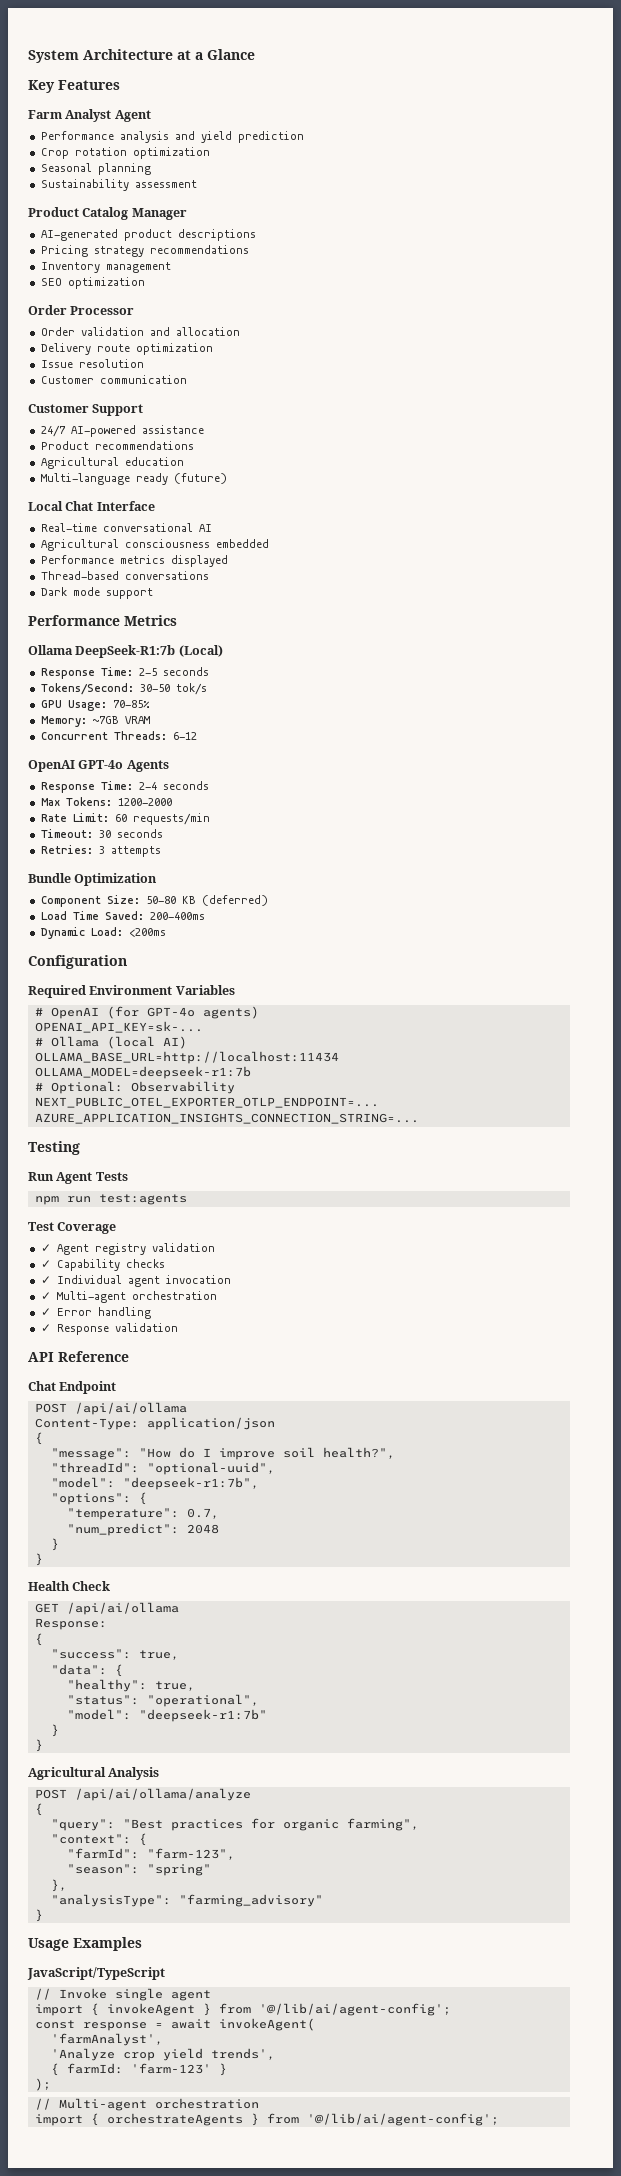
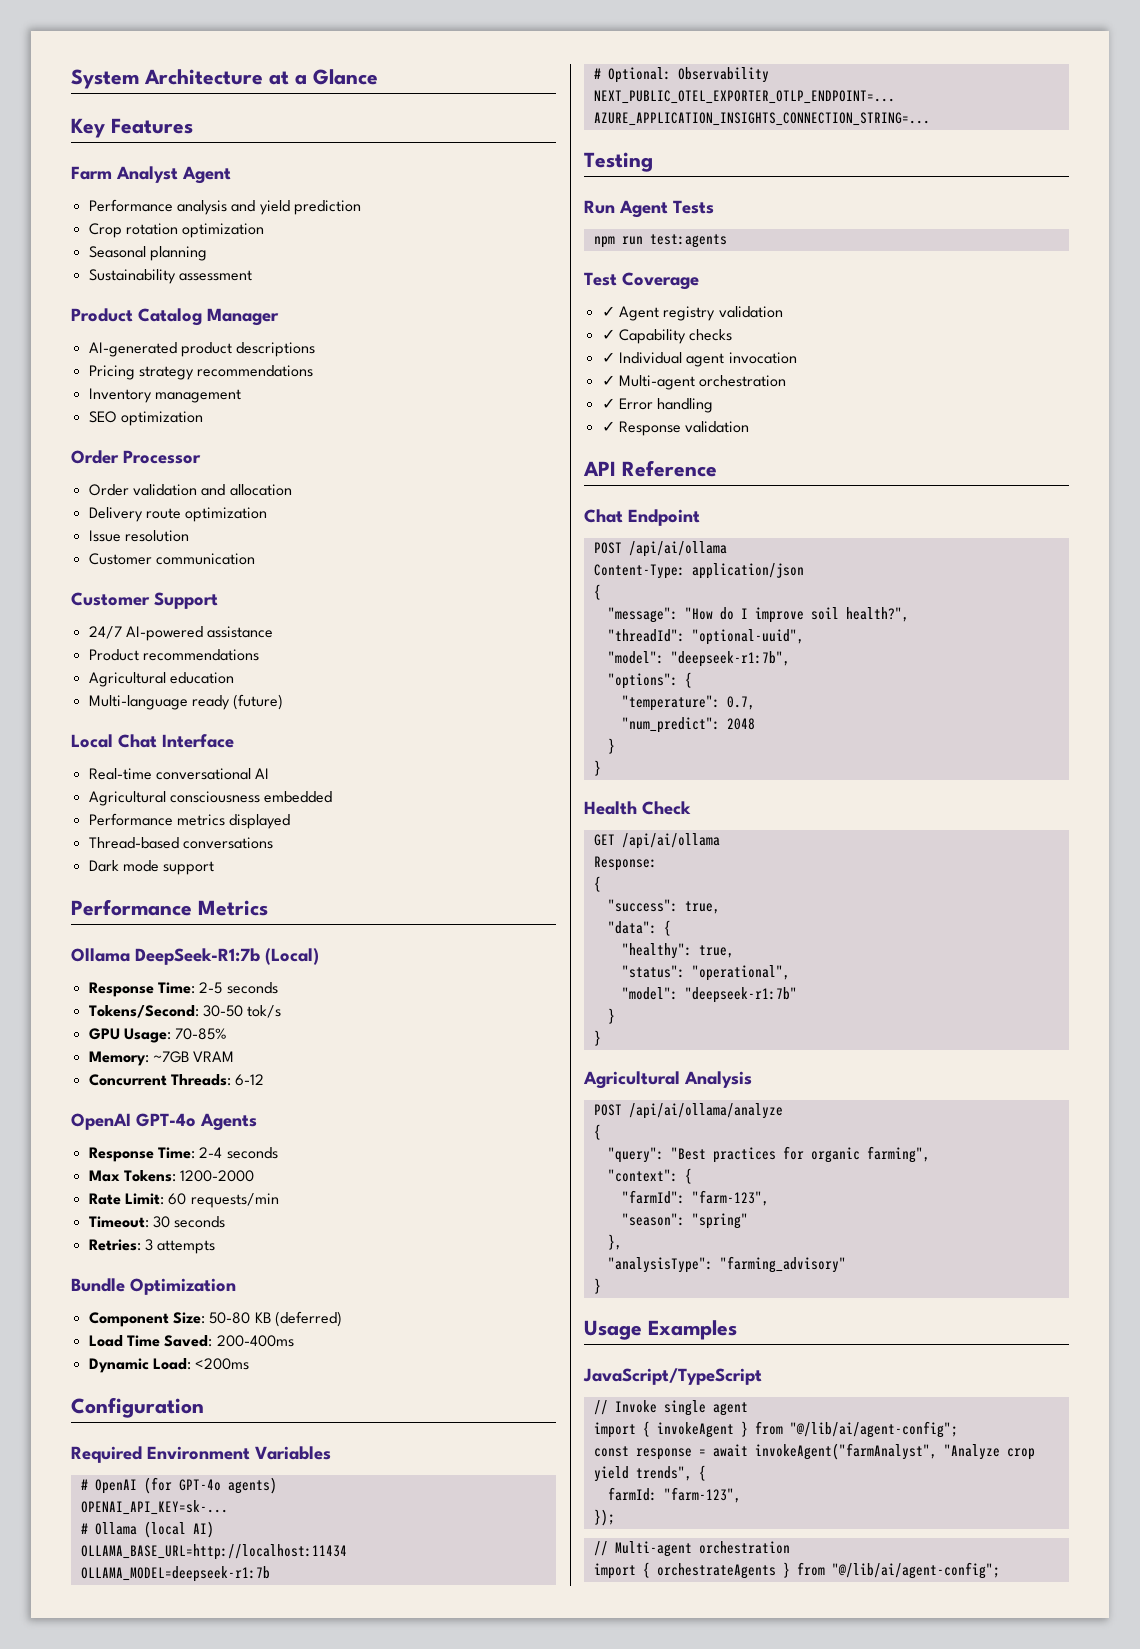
[258,2003,451,2016] '@/lib/ai/agent-config'; -> [789,1421,958,1438] "@/lib/ai/agent-config";
[218,2018,315,2031] [50,2033,163,2046] [50,2048,275,2061] [50,2063,227,2076] [34,2078,51,2091] invokeAgent( // 'farmAnalyst', // 'Analyze crop yield trends', // { farmId: 'farm-123' } // ); -> [754,1443,1035,1460] [593,1465,706,1482] [607,1487,741,1503] [593,1509,615,1526] invokeAgent("farmAnalyst", "Analyze crop yield trends", { // farmId: "farm-123", // });
[306,2113,499,2126] '@/lib/ai/agent-config'; -> [831,1562,1000,1579] "@/lib/ai/agent-config";

